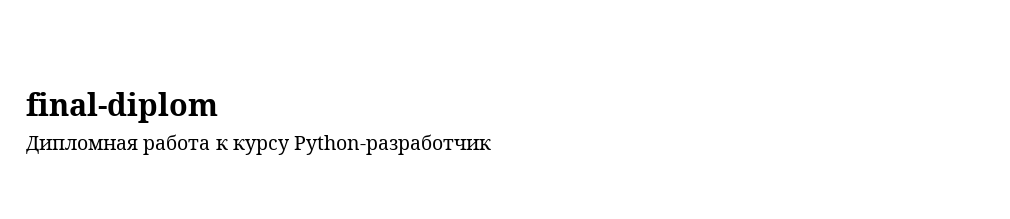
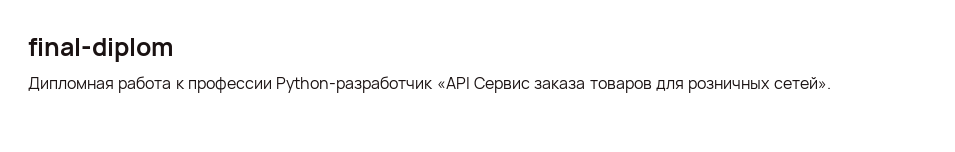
[232,134,492,155] курсу Python-разработчик -> [187,76,831,93] профессии Python-разработчик «API Сервис заказа товаров для розничных сетей».

